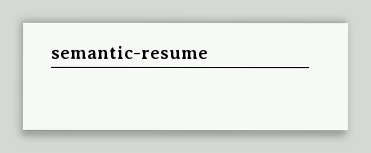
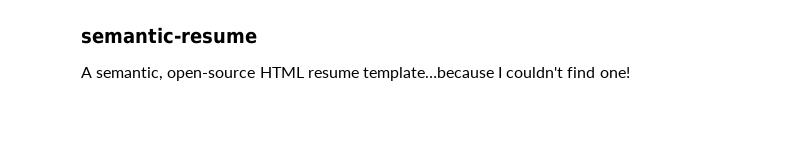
(209, 52) none -> [81,67,630,81] // A semantic, open-source HTML resume template…because I couldn't find one!

